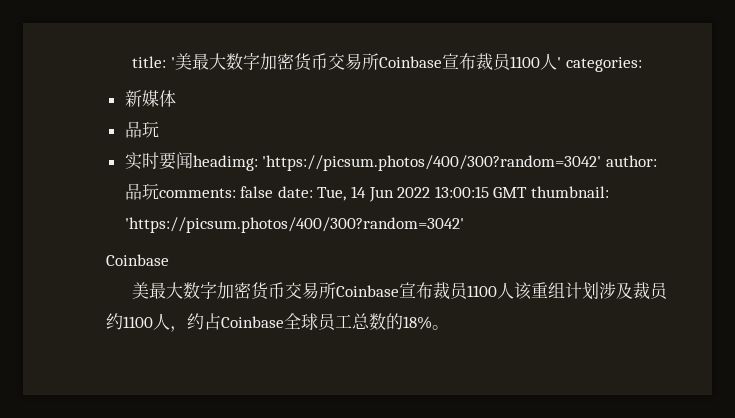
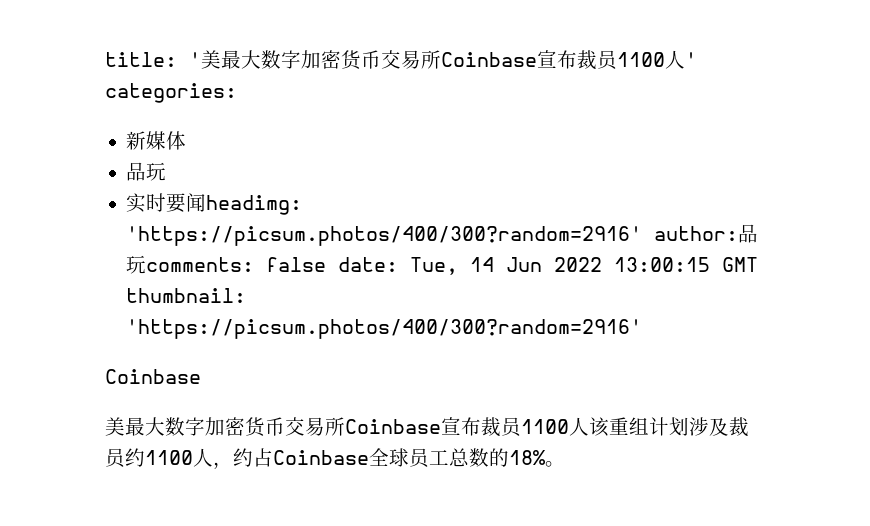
[262,155,602,171] 'https://picsum.photos/400/300?random=3042' -> [126,226,643,246] 'https://picsum.photos/400/300?random=2916'
[124,217,464,233] 'https://picsum.photos/400/300?random=3042' -> [126,319,643,339] 'https://picsum.photos/400/300?random=2916'

